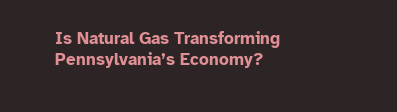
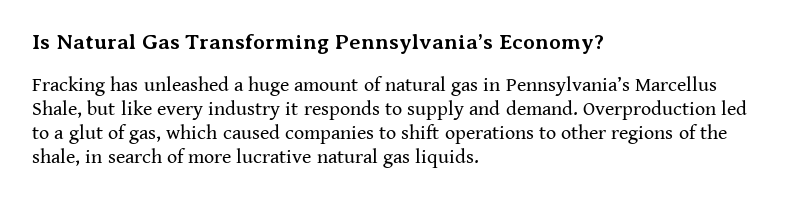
(263, 60) none -> [32,76,717,96] [32,100,748,120] [32,124,727,144] [32,148,480,168] // Fracking has unleashed a huge amount of natural gas in Pennsylvania’s Marcellus Shale, but like every industry it responds to supply and demand. Overproduction led to a glut of gas, which caused companies to shift operations to other regions of the shale, in search of more lucrative natural gas liquids.

